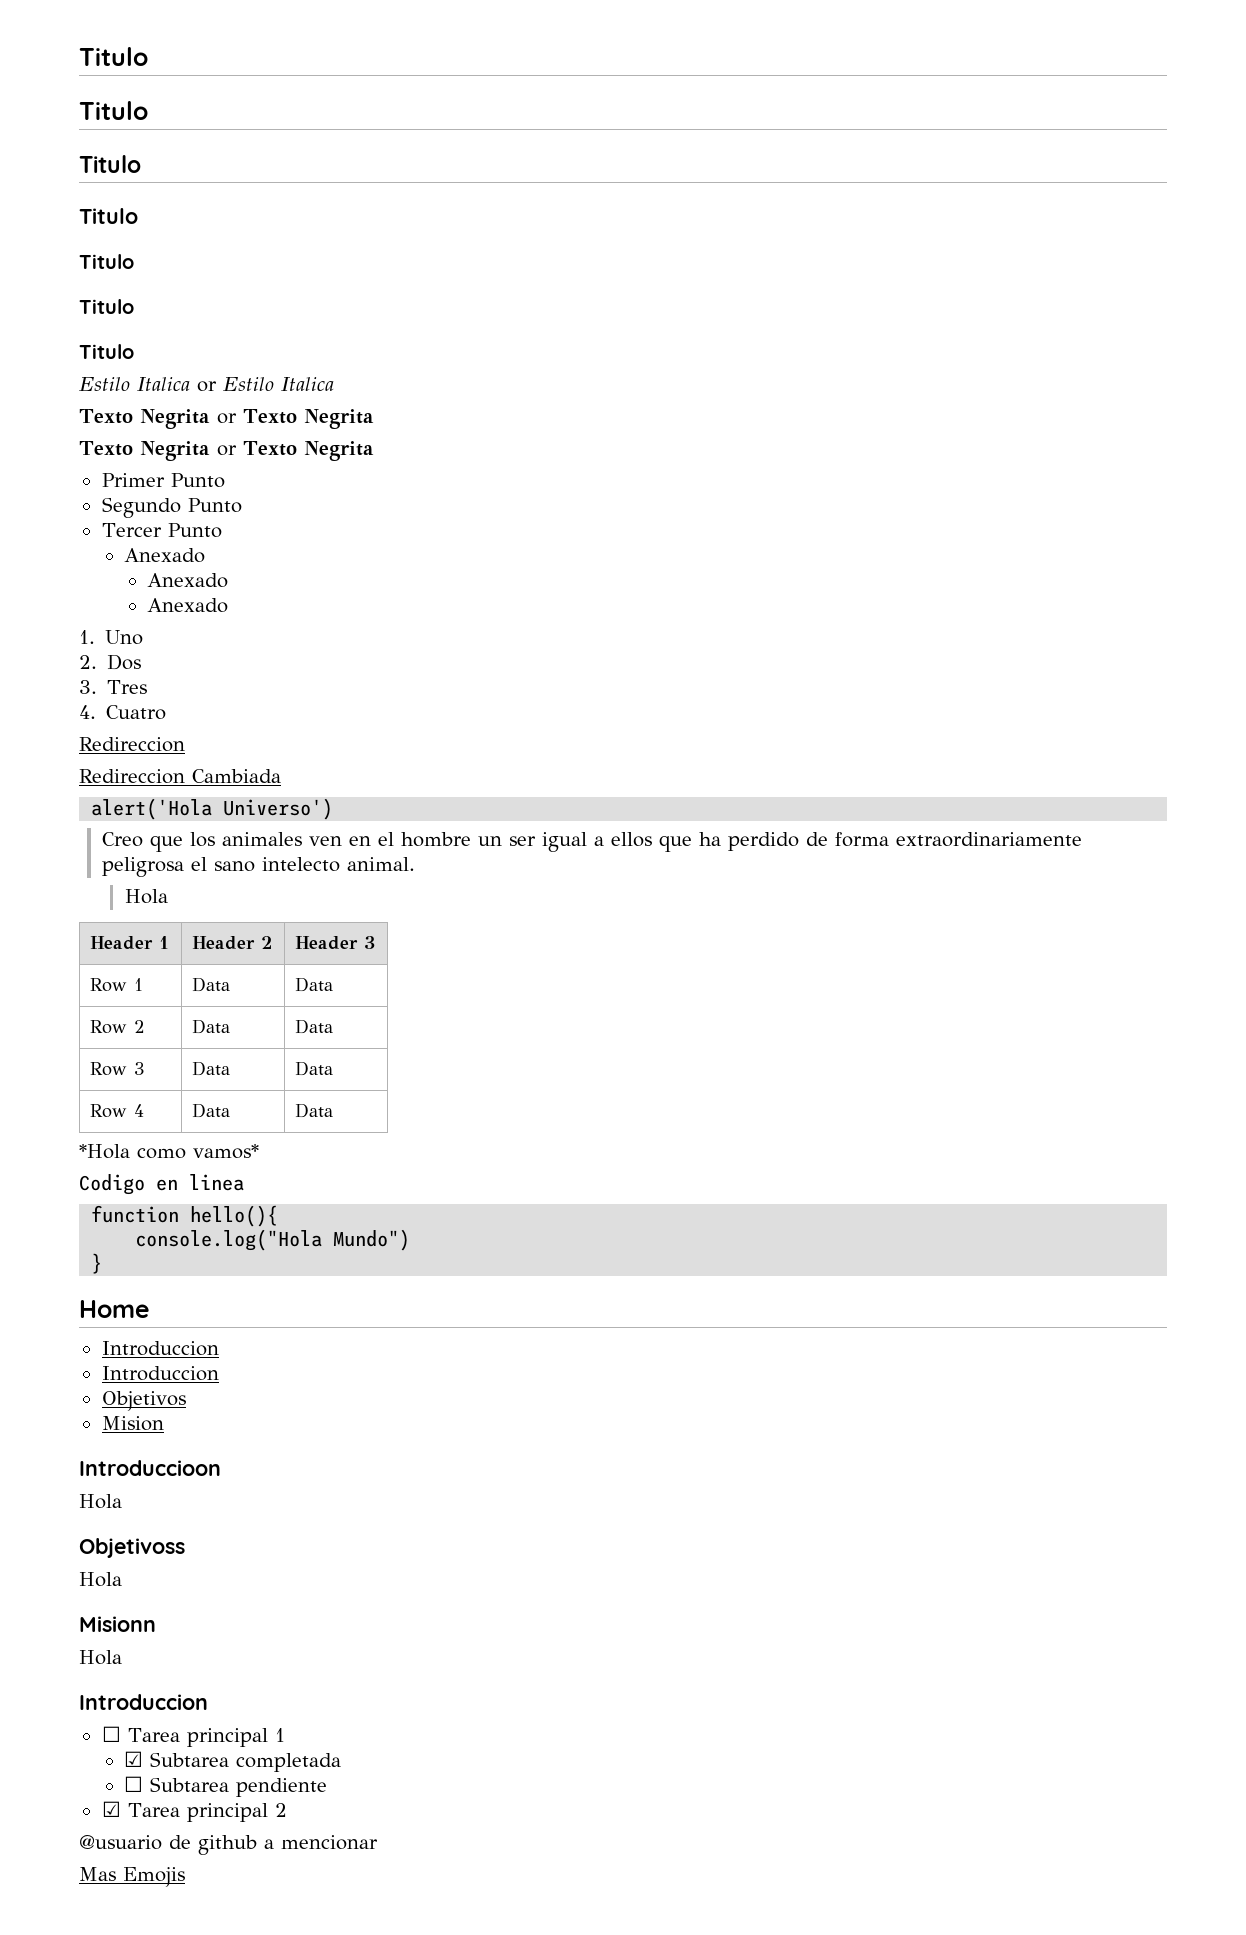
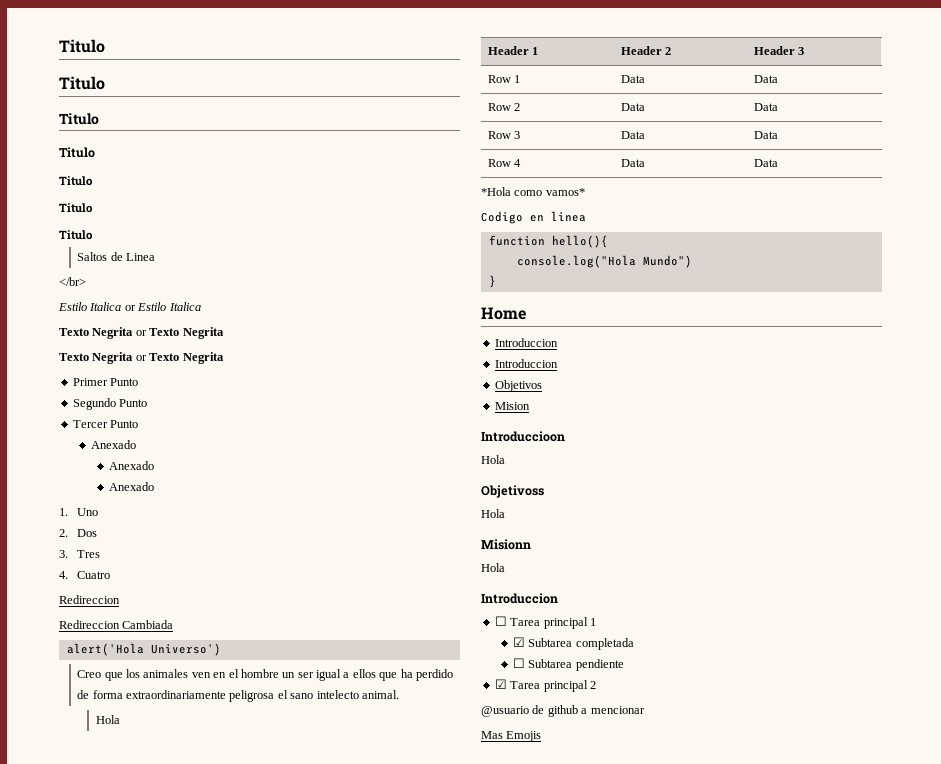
(134, 351) none -> [77,252,156,261] [59,277,86,286] // Saltos de Linea // </br>

